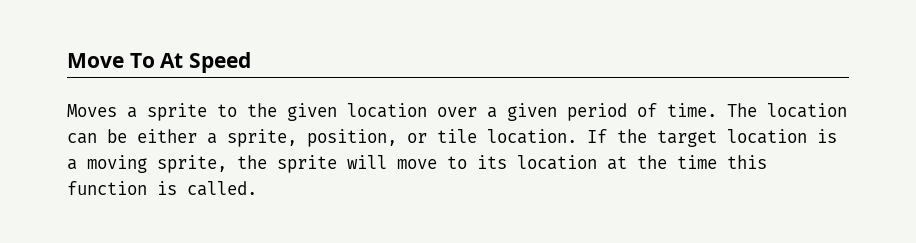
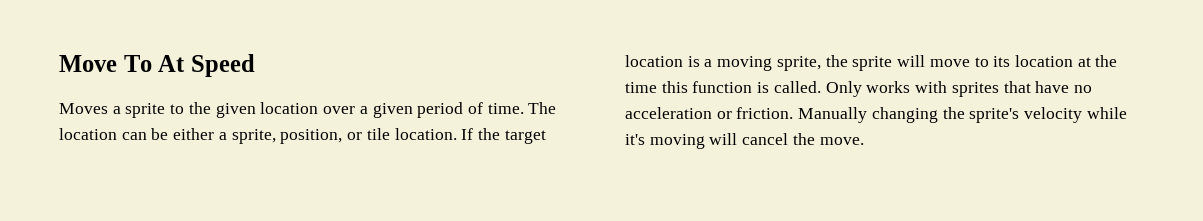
(257, 188) none -> [825,81,1092,97] [625,107,1127,123] [625,133,864,149] Only works with sprites that have no acceleration or friction. Manually changing the sprite's velocity while it's moving will cancel the move.

